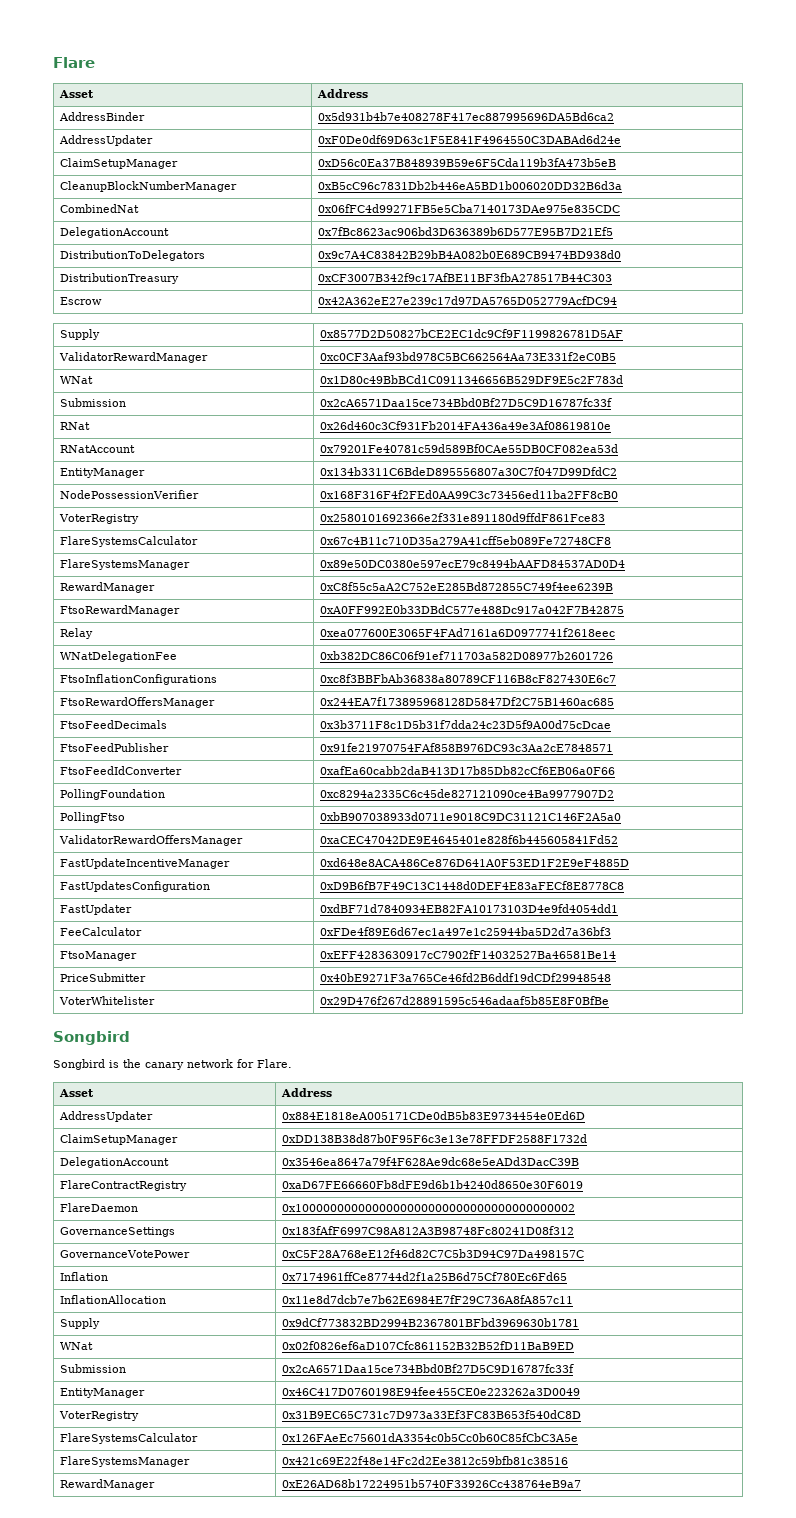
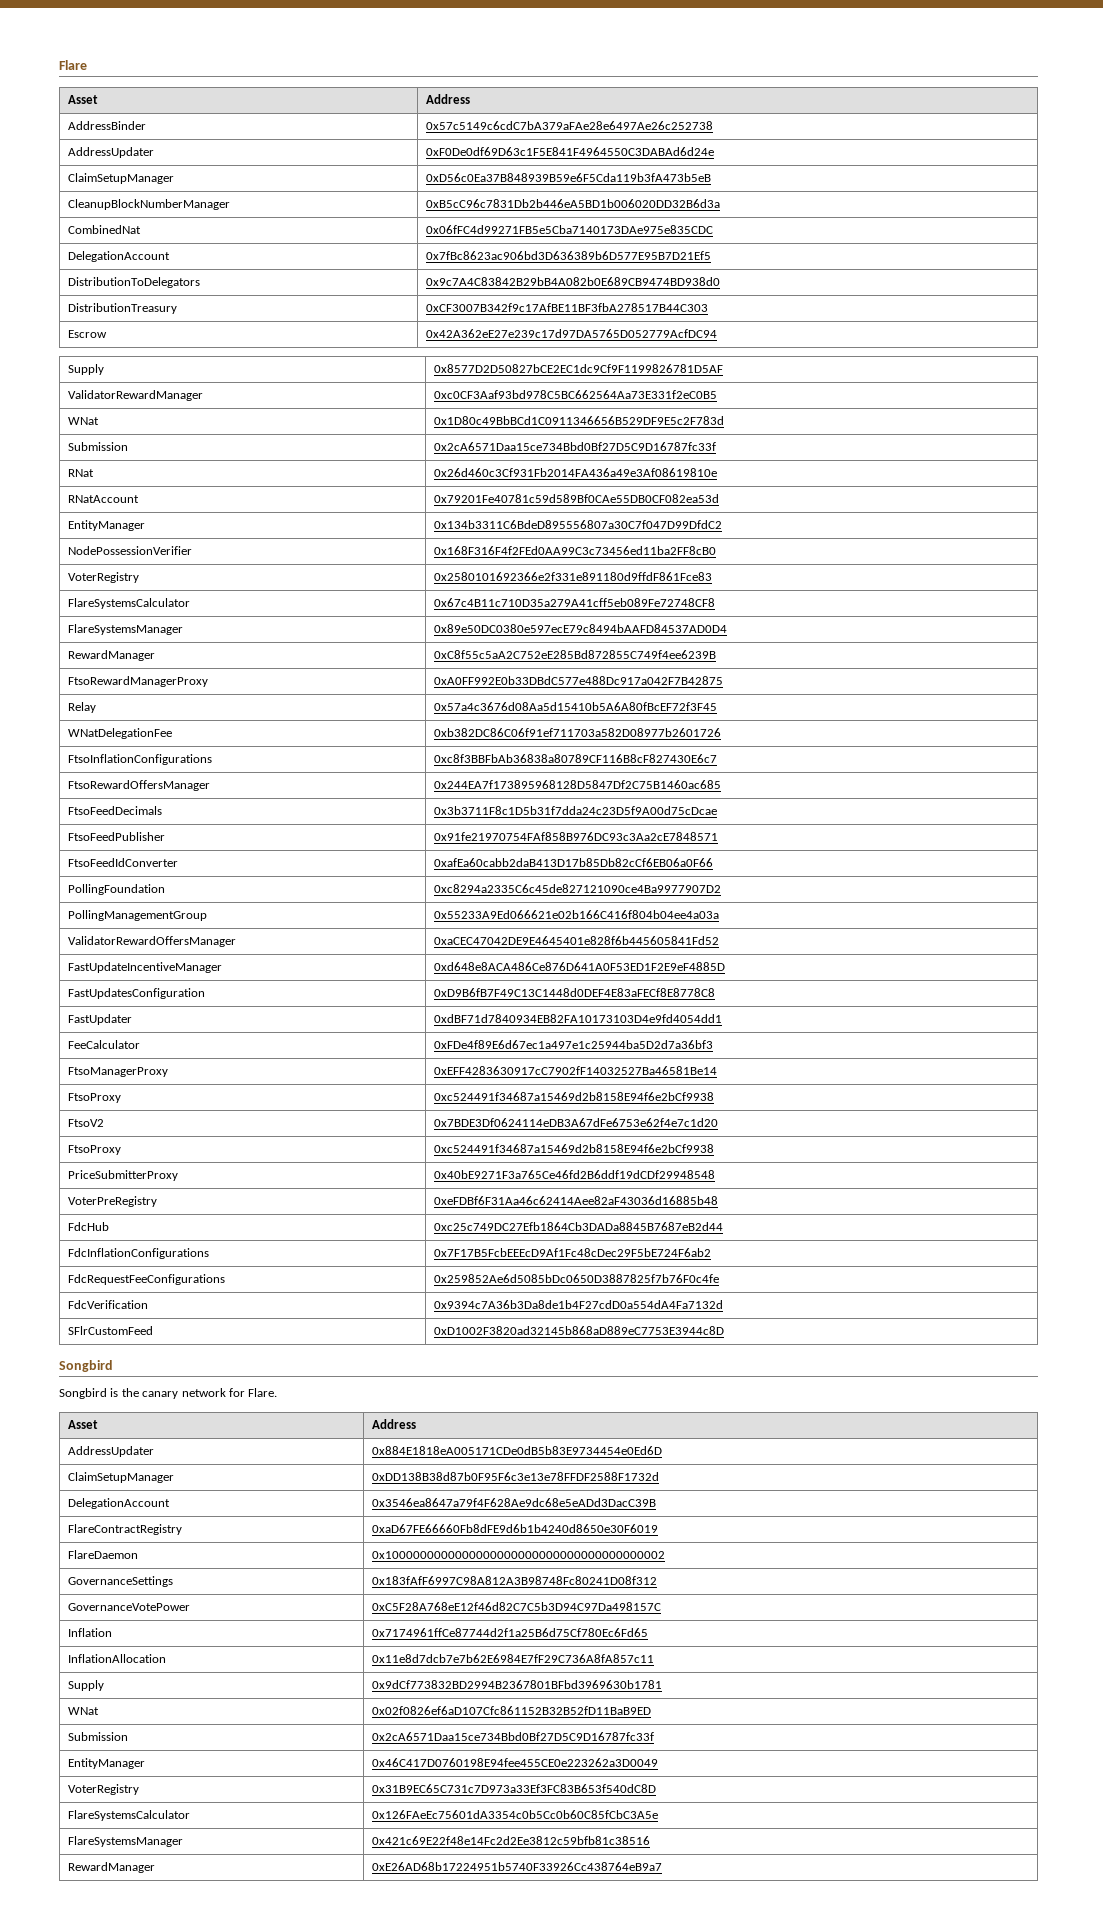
[318,112,615,121] 0x5d931b4b7e408278F417ec887995696DA5Bd6ca2 -> [426,121,714,130] 0x57c5149c6cdC7bA379aFAe28e6497Ae26c252738
[60,605,181,616] FtsoRewardManager -> [68,676,209,687] FtsoRewardManagerProxy
[320,628,616,637] 0xea077600E3065F4FAd7161a6D0977741f2618eec -> [434,702,718,711] 0x57a4c3676d08Aa5d15410b5A6A80fBcEF72f3F45
[60,812,126,823] [320,812,622,821] PollingFtso | 0xbB907038933d0711e9018C9DC31121C146F2A5a0 -> [68,910,208,921] [434,910,720,919] PollingManagementGroup | 0x55233A9Ed066621e02b166C416f804b04ee4a03a
[60,951,138,961] FtsoManager -> [68,1067,169,1077] FtsoManagerProxy
[60,973,147,982] [320,973,612,982] [59,996,156,1005] [320,996,610,1005] PriceSubmitter | 0x40bE9271F3a765Ce46fd2B6ddf19dCDf29948548 // VoterWhitelister | 0x29D476f267d28891595c546adaaf5b85E8F0BfBe -> [68,1093,122,1103] [434,1092,715,1101] [68,1119,105,1127] [434,1118,719,1127] [68,1145,122,1155] [434,1144,715,1153] [68,1170,179,1181] [434,1170,716,1179] [68,1196,158,1207] [434,1196,719,1205] [68,1222,110,1231] [434,1222,724,1231] [68,1248,210,1259] [434,1248,712,1257] [68,1274,226,1285] [434,1274,720,1283] [68,1300,149,1309] [434,1300,724,1309] [68,1326,154,1335] [434,1326,725,1335] FtsoProxy | 0xc524491f34687a15469d2b8158E94f6e2bCf9938 // FtsoV2 | 0x7BDE3Df0624114eDB3A67dFe6753e62f4e7c1d20 // FtsoProxy | 0xc524491f34687a15469d2b8158E94f6e2bCf9938 // PriceSubmitterProxy | 0x40bE9271F3a765Ce46fd2B6ddf19dCDf29948548 // VoterPreRegistry | 0xeFDBf6F31Aa46c62414Aee82aF43036d16885b48 // FdcHub | 0xc25c749DC27Efb1864Cb3DADa8845B7687eB2d44 // FdcInflationConfigurations | 0x7F17B5FcbEEEcD9Af1Fc48cDec29F5bE724F6ab2 // FdcRequestFeeConfigurations | 0x259852Ae6d5085bDc0650D3887825f7b76F0c4fe // FdcVerification | 0x9394c7A36b3Da8de1b4F27cdD0a554dA4Fa7132d // SFlrCustomFeed | 0xD1002F3820ad32145b868aD889eC7753E3944c8D

